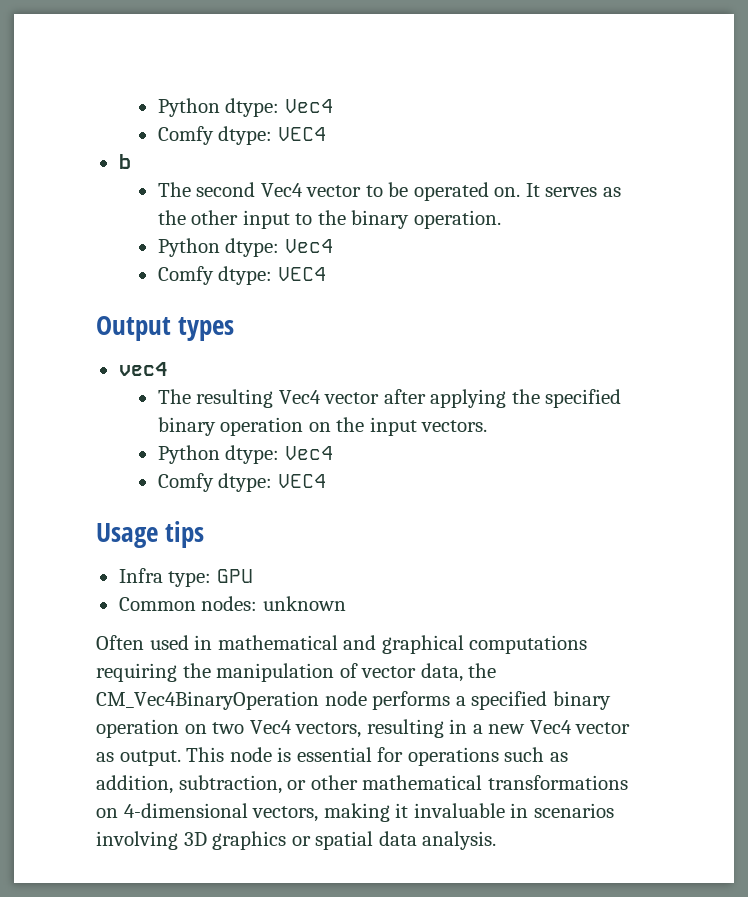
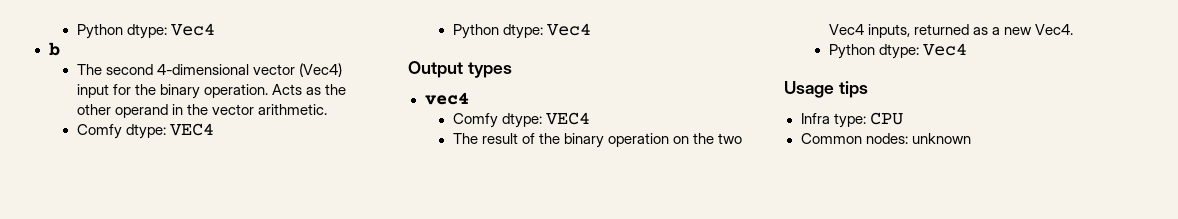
[157,98,333,117] [157,126,326,145] [118,154,131,169] [157,182,621,201] [157,210,501,229] [157,238,333,257] [157,266,326,285] Python dtype: Vec4 // Comfy dtype: VEC4 // b // The second Vec4 vector to be operated on. It serves as the other input to the binary operation. // Python dtype: Vec4 // Comfy dtype: VEC4 -> [76,23,215,39] [48,42,60,56] [76,63,343,77] [76,84,347,99] [76,104,328,118] [76,123,214,139] [452,23,591,39] Python dtype: Vec4 // b // The second 4-dimensional vector (Vec4) input for the binary operation. Acts as the other operand in the vector arithmetic. // Comfy dtype: VEC4 // Python dtype: Vec4
[157,389,622,408] [157,417,488,436] [157,445,333,464] [157,473,326,492] The resulting Vec4 vector after applying the specified binary operation on the input vectors. // Python dtype: Vec4 // Comfy dtype: VEC4 -> [452,112,590,128] [452,133,743,148] [828,24,1074,38] [828,43,967,59] Comfy dtype: VEC4 // The result of the binary operation on the two Vec4 inputs, returned as a new Vec4. // Python dtype: Vec4
[216,569,253,583] GPU -> [869,112,903,125] CPU
[96,635,588,654] [96,663,497,682] [96,691,611,710] [96,719,631,738] [96,747,568,766] [96,775,628,794] [96,803,614,822] [96,831,497,850] // Often used in mathematical and graphical computations requiring the manipulation of vector data, the CM_Vec4BinaryOperation node performs a specified binary operation on two Vec4 vectors, resulting in a new Vec4 vector as output. This node is essential for operations such as addition, subtraction, or other mathematical transformations on 4-dimensional vectors, making it invaluable in scenarios involving 3D graphics or spatial data analysis. -> (971, 138) none

